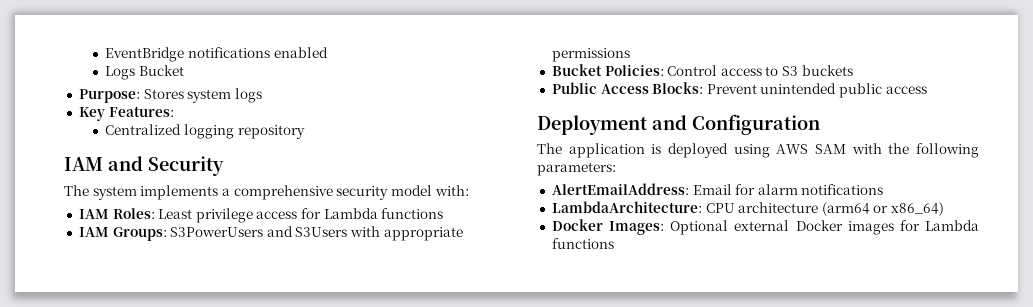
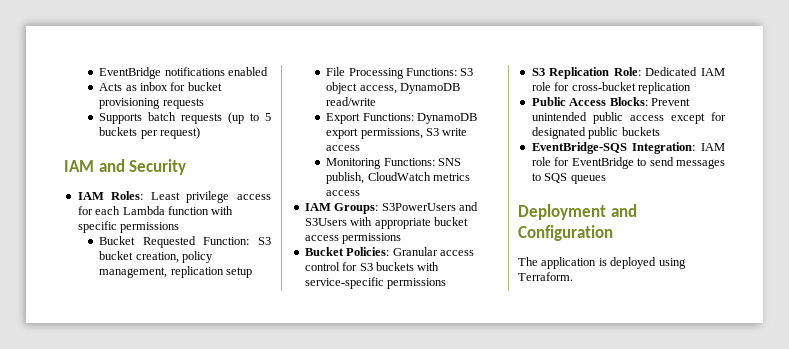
[105,65,185,80] [78,88,262,103] [78,106,174,121] [105,124,305,139] [64,156,224,176] [64,185,469,200] Logs Bucket // Purpose: Stores system logs // Key Features: // Centralized logging repository // IAM and Security // The system implements a comprehensive security model with: -> [99,82,222,91] [99,98,204,109] [99,112,271,124] [99,127,201,139] [64,159,187,175] Acts as inbox for bucket provisioning requests // Supports batch requests (up to 5 buckets per request) // IAM and Security
[323,208,444,219] Lambda functions -> [95,206,234,215] [77,221,180,233] [99,236,271,248] [99,251,214,263] [99,266,253,278] [326,67,474,79] [326,82,461,94] [326,97,377,106] [326,113,478,124] [326,128,468,139] [326,145,361,151] [326,158,462,169] [326,172,471,184] [326,190,361,196] each Lambda function with specific permissions // Bucket Requested Function: S3 bucket creation, policy management, replication setup // File Processing Functions: S3 object access, DynamoDB read/write // Export Functions: DynamoDB export permissions, S3 write access // Monitoring Functions: SNS publish, CloudWatch metrics access
(463, 234) none -> [433,217,468,226] [304,235,339,241] bucket access
[667,65,853,76] Control access to S3 buckets -> [392,247,474,256] [304,262,440,271] [304,277,447,289] [531,67,725,79] [531,82,691,94] Granular access control for S3 buckets with service-specific permissions // S3 Replication Role: Dedicated IAM role for cross-bucket replication
(927, 90) none -> [670,112,726,124] [531,127,660,139] [531,142,725,154] [531,157,725,169] [531,173,606,184] except for designated public buckets // EventBridge-SQS Integration: IAM role for EventBridge to send messages to SQS queues
[776,143,979,158] [537,162,616,176] [551,183,884,195] [551,201,945,216] [551,219,979,235] [551,238,614,249] AWS SAM with the following parameters: // AlertEmailAddress: Email for alarm notifications // LambdaArchitecture: CPU architecture (arm64 or x86_64) // Docker Images: Optional external Docker images for Lambda functions -> [518,272,573,281] Terraform.

